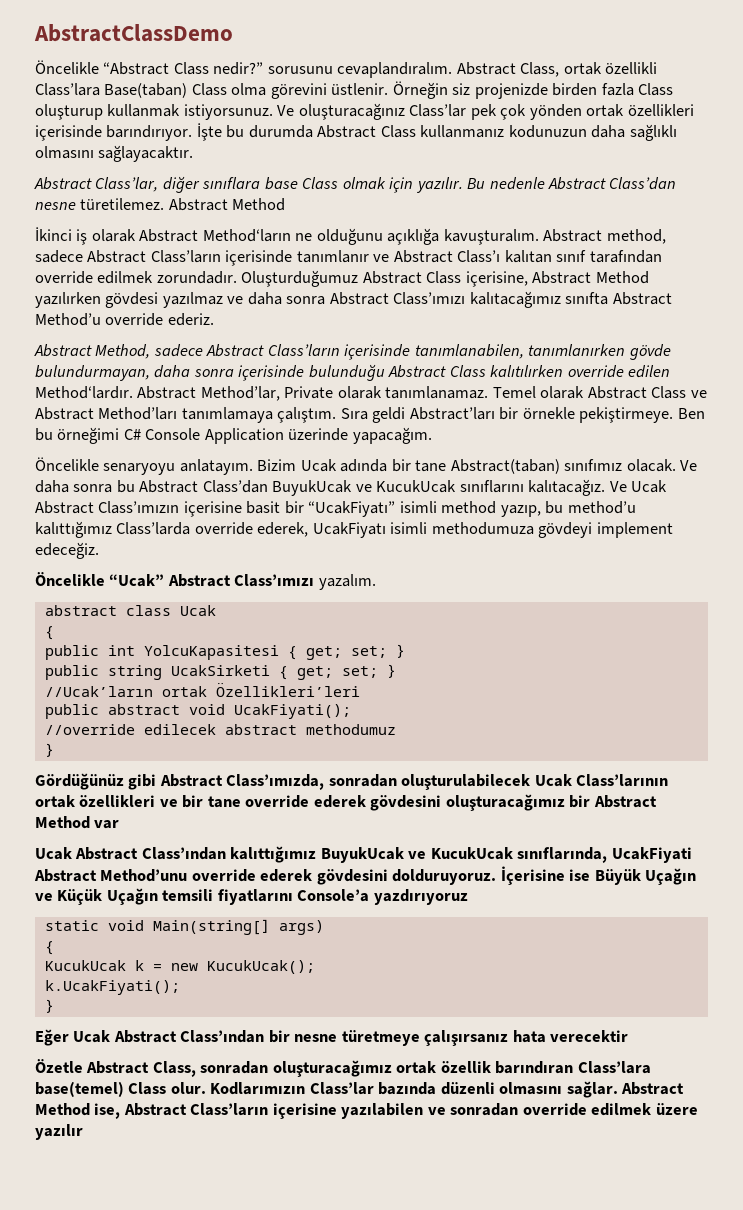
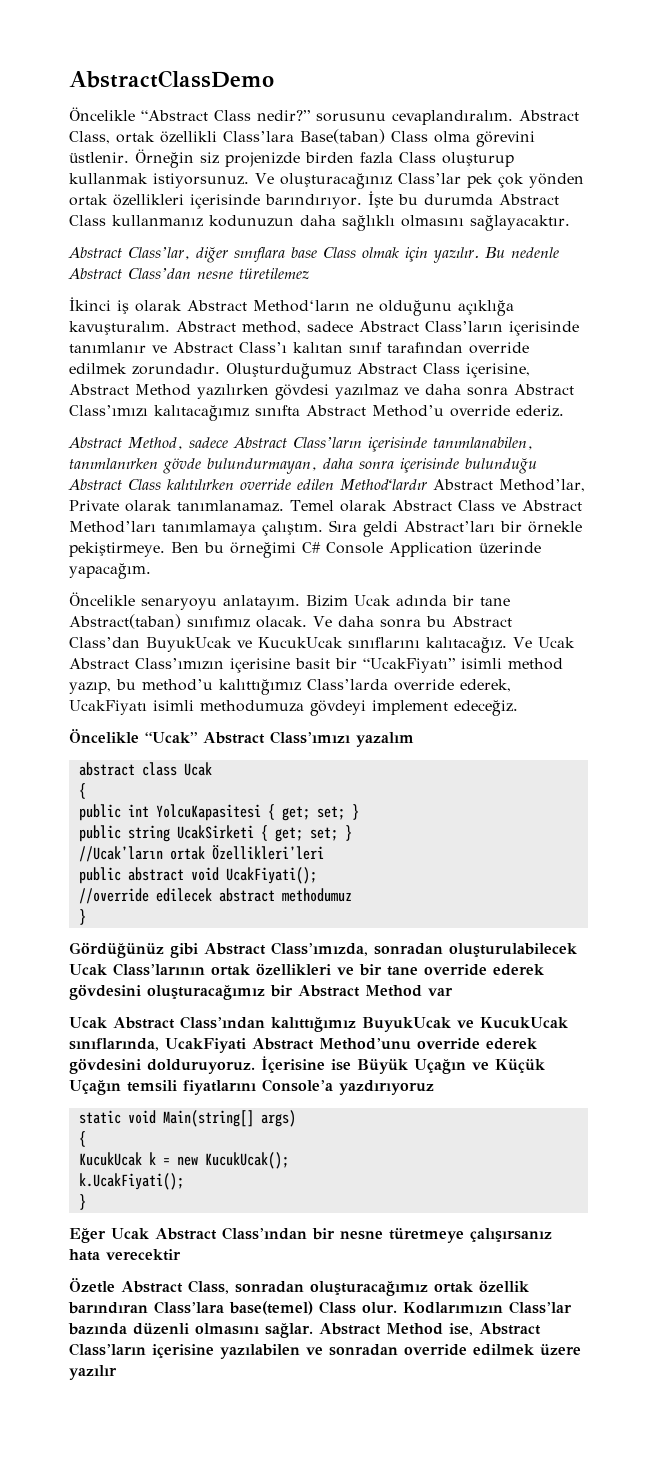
[80,198,286,211] türetilemez. Abstract Method -> [239,268,309,279] türetilemez
[35,386,133,399] Method‘lardır. -> [340,479,427,490] Method‘lardır
[318,574,376,590] yazalım. -> [356,732,414,747] yazalım

